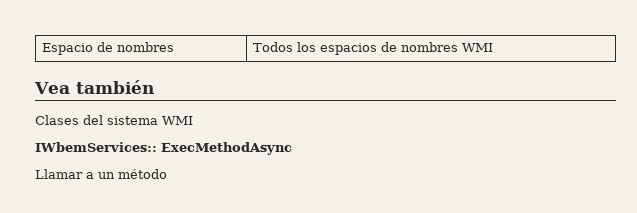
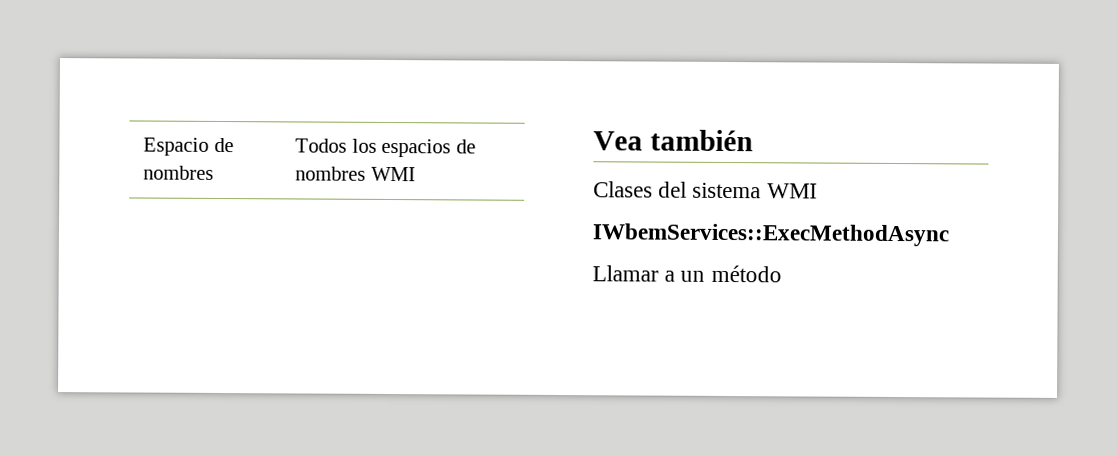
[35,142,292,155] IWbemServices:: ExecMethodAsync -> [592,223,950,247] IWbemServices::ExecMethodAsync

